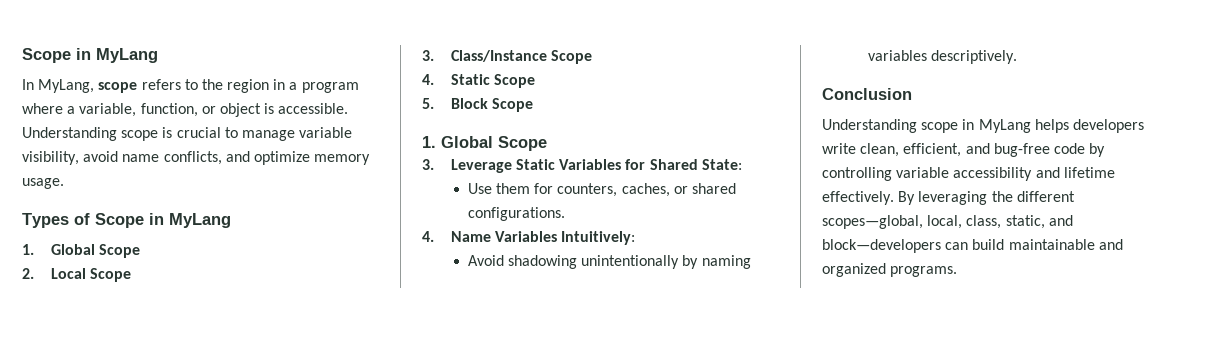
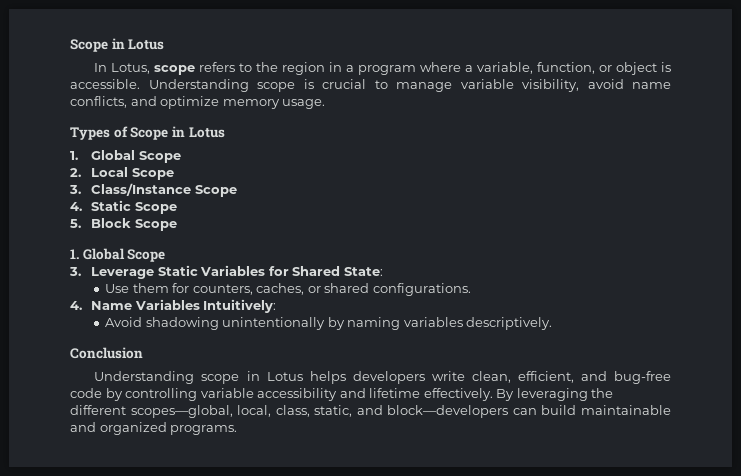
[22,48,158,63] Scope in MyLang -> [70,38,165,52] Scope in Lotus
[38,79,95,93] MyLang, -> [111,63,151,74] Lotus,
[169,213,231,228] MyLang -> [188,127,225,138] Lotus
[978,119,1031,133] MyLang -> [266,372,303,381] Lotus

